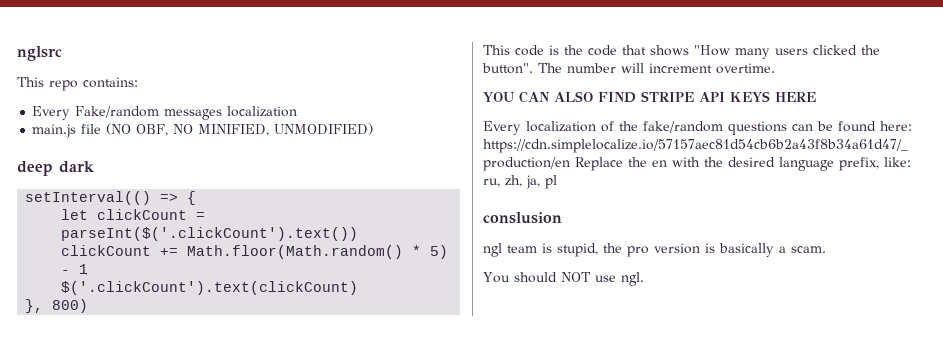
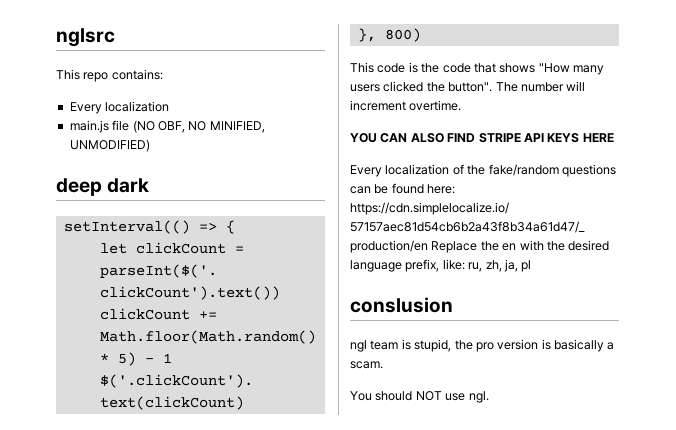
[75,106,223,120] Fake/random messages -> (102, 108) none

